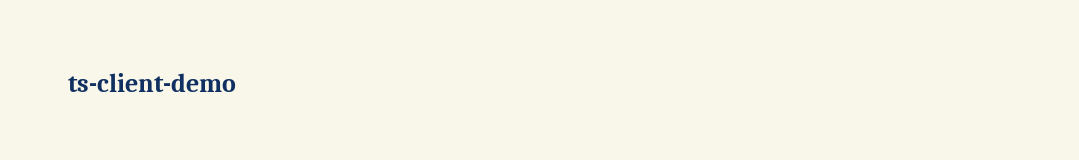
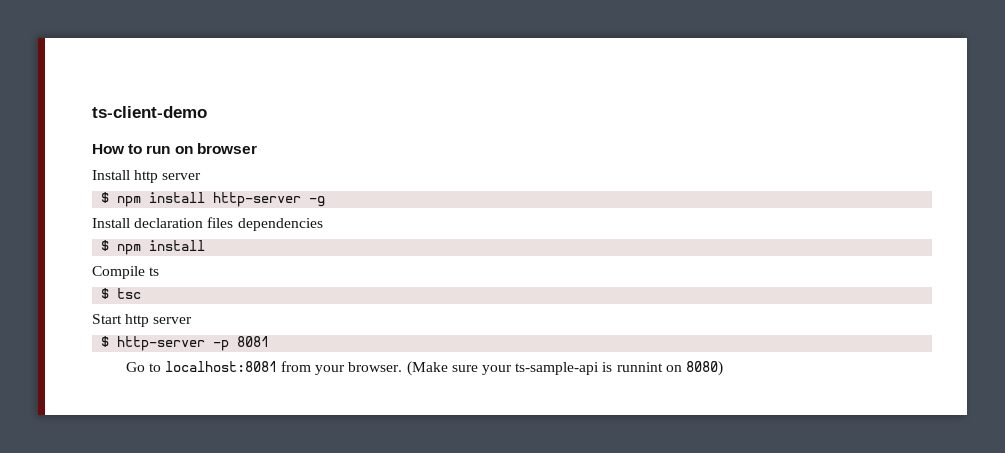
(236, 82) none -> [92,143,257,154] [92,170,202,183] [101,192,326,207] [92,217,323,231] [101,240,206,255] [92,266,160,279] [101,288,142,299] [92,314,193,327] [101,336,270,351] [125,361,723,376] // How to run on browser // Install http server // $ npm install http-server -g // Install declaration files dependencies // $ npm install // Compile ts // $ tsc // Start http server // $ http-server -p 8081 // Go to localhost:8081 from your browser. (Make sure your ts-sample-api is runnint on 8080)

